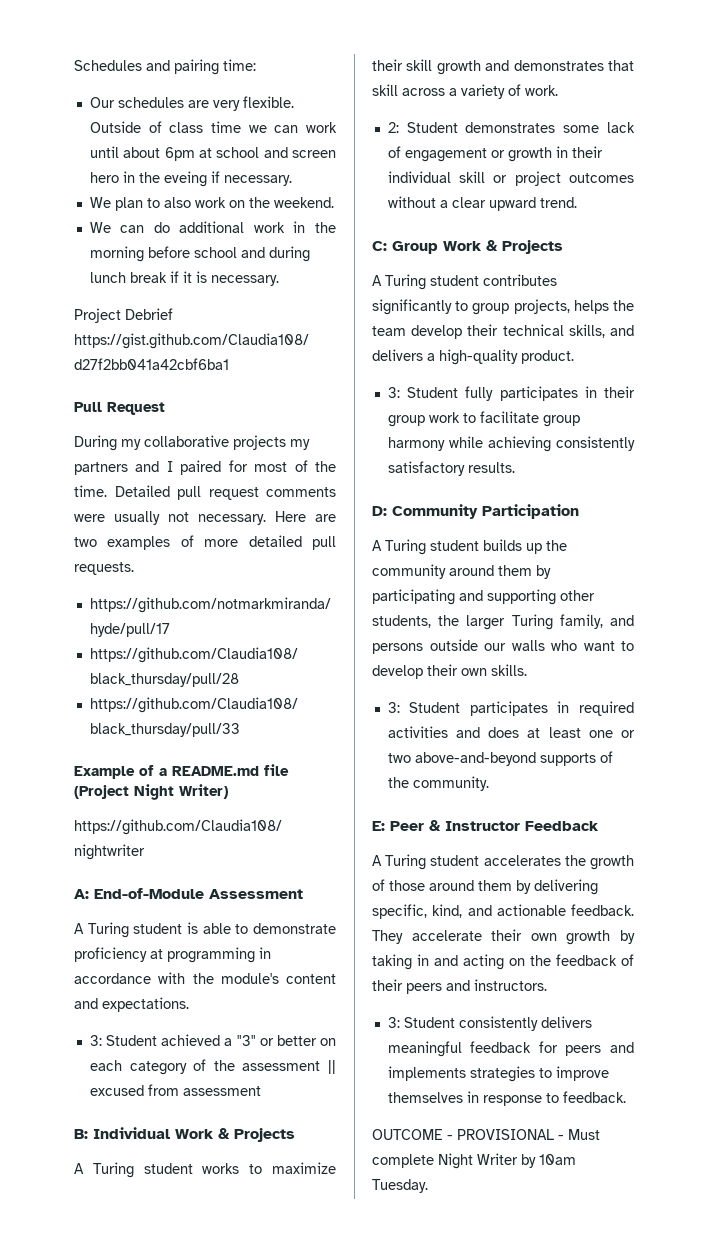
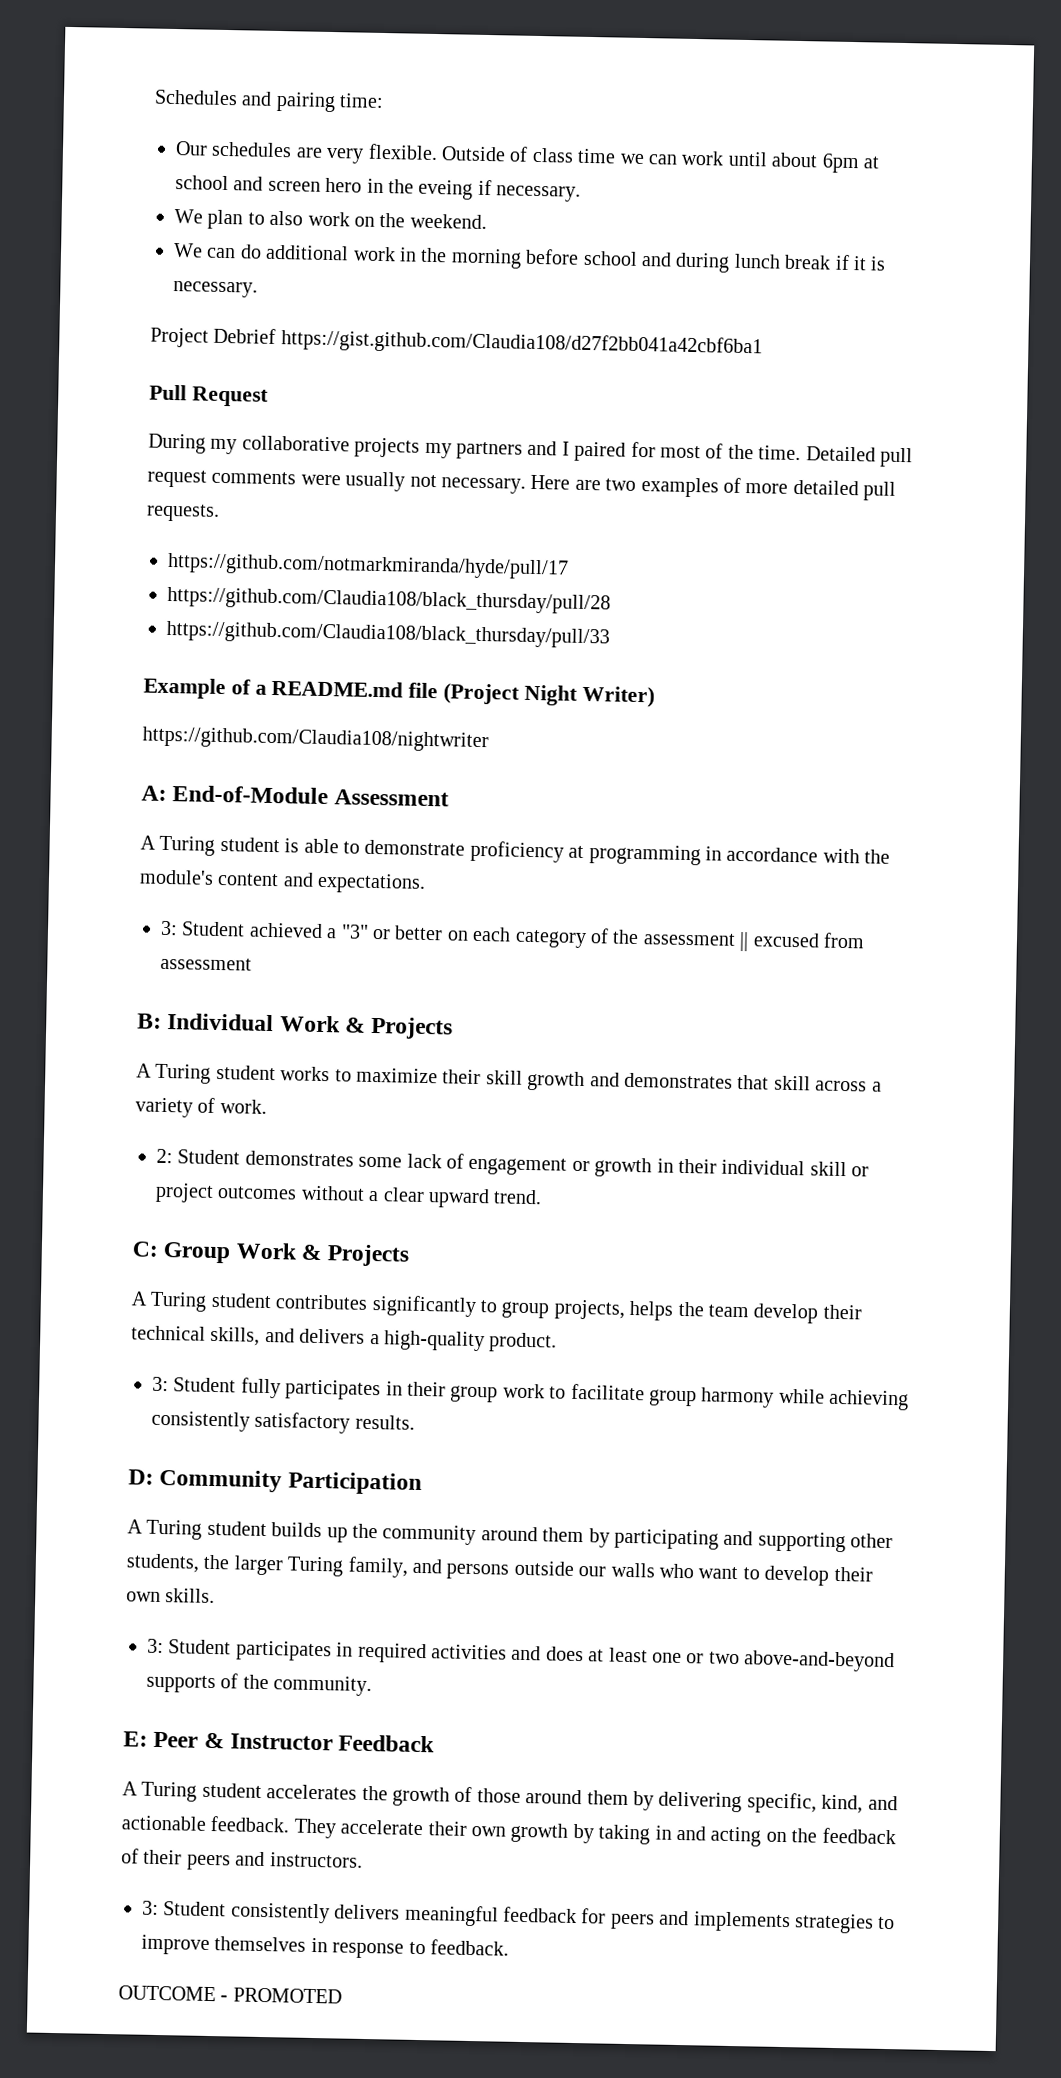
[457,1129,600,1140] [372,1153,576,1169] [372,1179,428,1193] PROVISIONAL - Must complete Night Writer by 10am Tuesday. -> [232,1987,342,2004] PROMOTED

